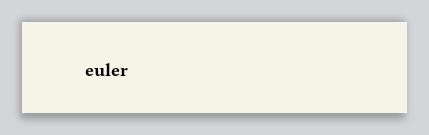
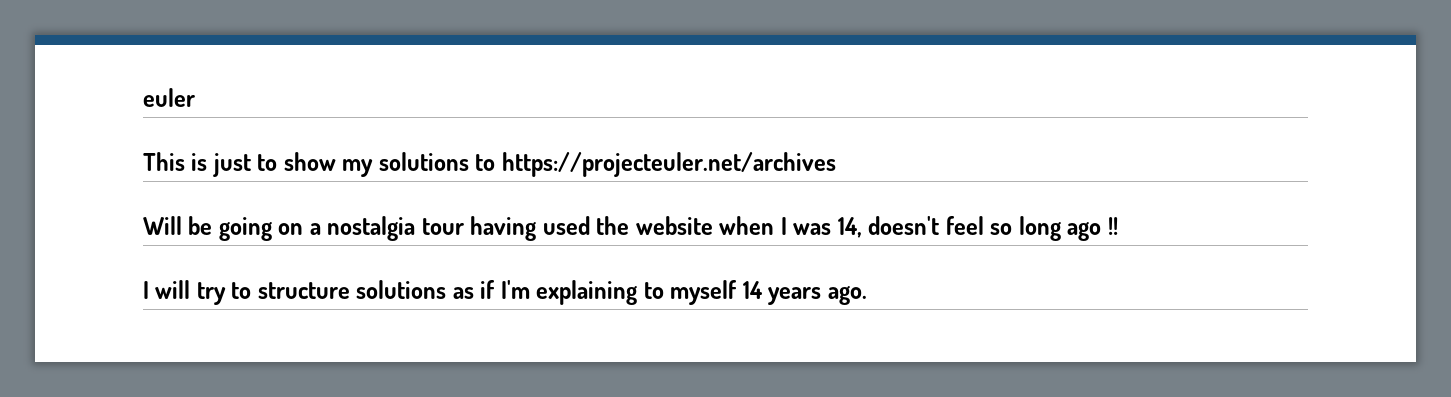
(128, 70) none -> [143,152,836,177] [143,216,1118,241] [143,280,867,305] // This is just to show my solutions to https://projecteuler.net/archives // Will be going on a nostalgia tour having used the website when I was 14, doesn't feel so long ago !! // I will try to structure solutions as if I'm explaining to myself 14 years ago.

